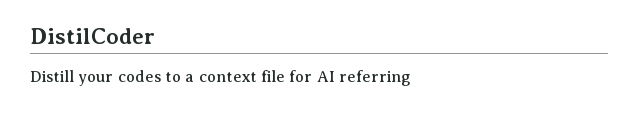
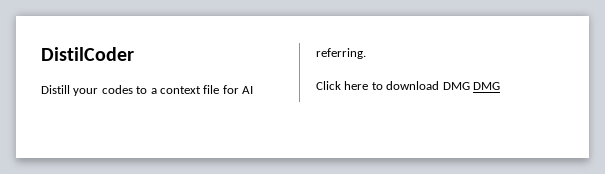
[338,70,411,86] referring -> [316,48,366,59] [316,81,500,90] referring. // Click here to download DMG DMG

